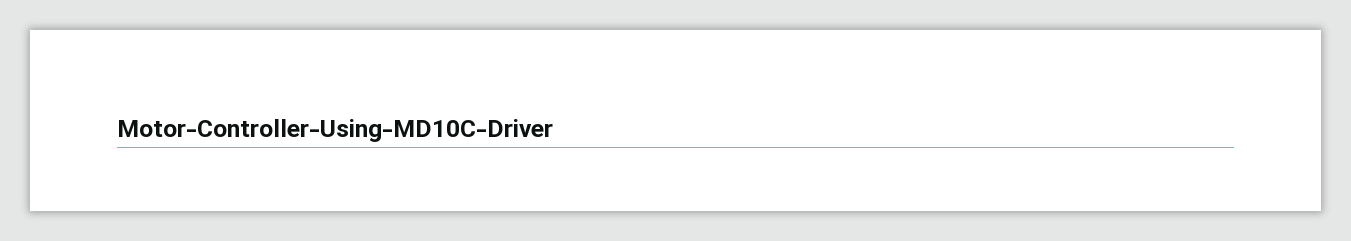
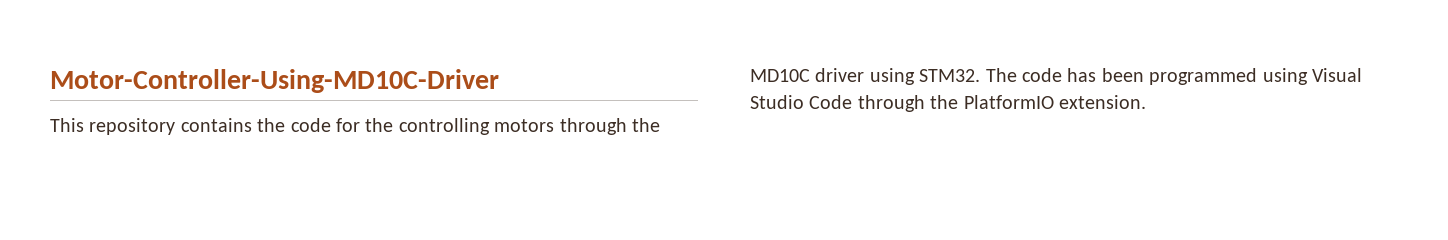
(553, 130) none -> [50,118,660,135] [750,68,1362,85] [750,95,1146,112] // This repository contains the code for the controlling motors through the MD10C driver using STM32. The code has been programmed using Visual Studio Code through the PlatformIO extension.

